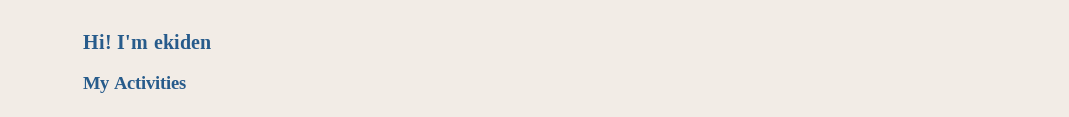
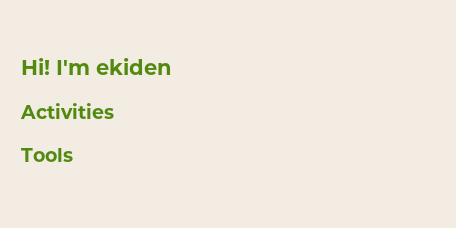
[83,77,110,93] My -> (172, 66) none
(186, 82) none -> [21,148,73,162] // Tools

